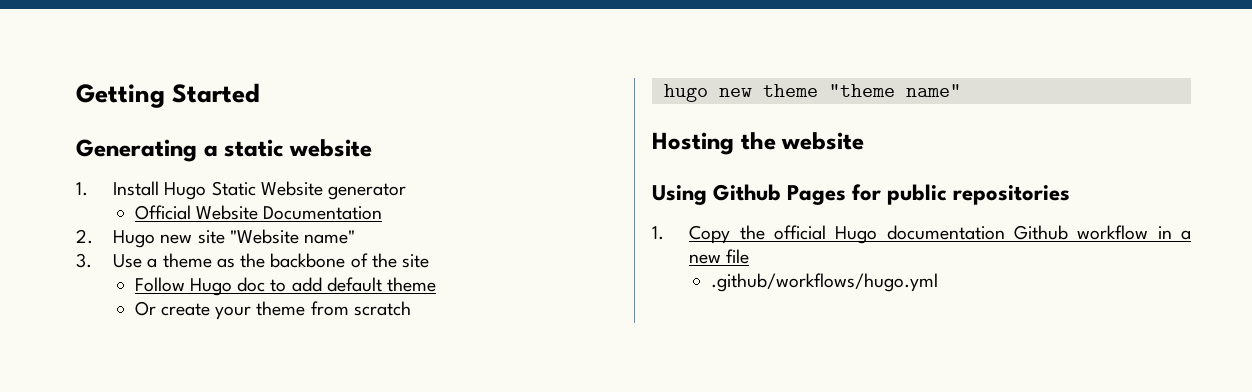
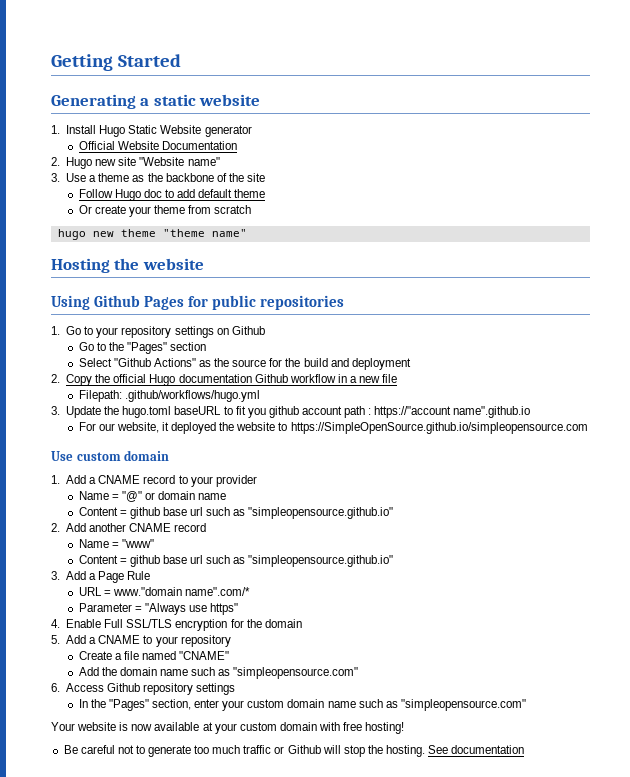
(664, 233) none -> [66,326,265,338] [78,342,207,354] [78,358,411,370] [51,374,60,383] Go to your repository settings on Github // Go to the "Pages" section // Select "Github Actions" as the source for the build and deployment // 2.
(750, 256) none -> [78,390,122,402] Filepath:
(938, 282) none -> [51,406,531,418] [78,422,588,434] [51,450,170,461] [51,475,257,487] [78,491,227,502] [78,507,394,519] [51,523,207,532] [78,539,154,548] [78,555,394,567] [51,571,151,583] [78,587,251,596] [78,603,239,615] [51,619,302,631] [51,635,231,647] [78,651,230,660] [78,667,359,679] [51,683,236,695] [78,699,526,711] [51,722,405,734] [63,745,525,757] // 3. Update the hugo.toml baseURL to fit you github account path : https://"account name".github.io // For our website, it deployed the website to https://SimpleOpenSource.github.io/simpleopensource.com // Use custom domain // 1. Add a CNAME record to your provider // Name = "@" or domain name // Content = github base url such as "simpleopensource.github.io" // 2. Add another CNAME record // Name = "www" // Content = github base url such as "simpleopensource.github.io" // 3. Add a Page Rule // URL = www."domain name".com/* // Parameter = "Always use https" // 4. Enable Full SSL/TLS encryption for the domain // 5. Add a CNAME to your repository // Create a file named "CNAME" // Add the domain name such as "simpleopensource.com" // 6. Access Github repository settings // In the "Pages" section, enter your custom domain name such as "simpleopensource.com" // Your website is now available at your custom domain with free hosting! // Be careful not to generate too much traffic or Github will stop the hosting. See documentation

